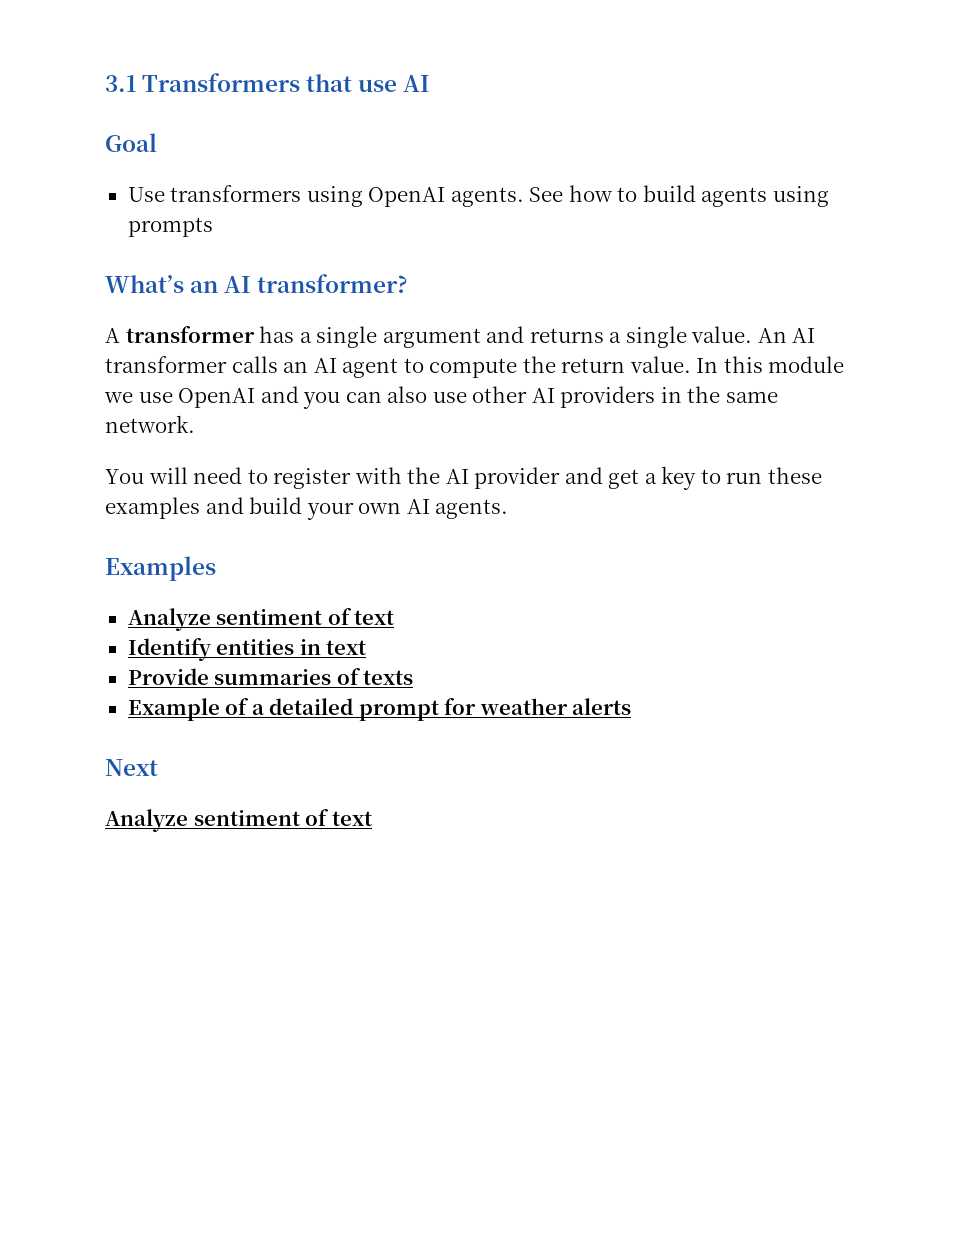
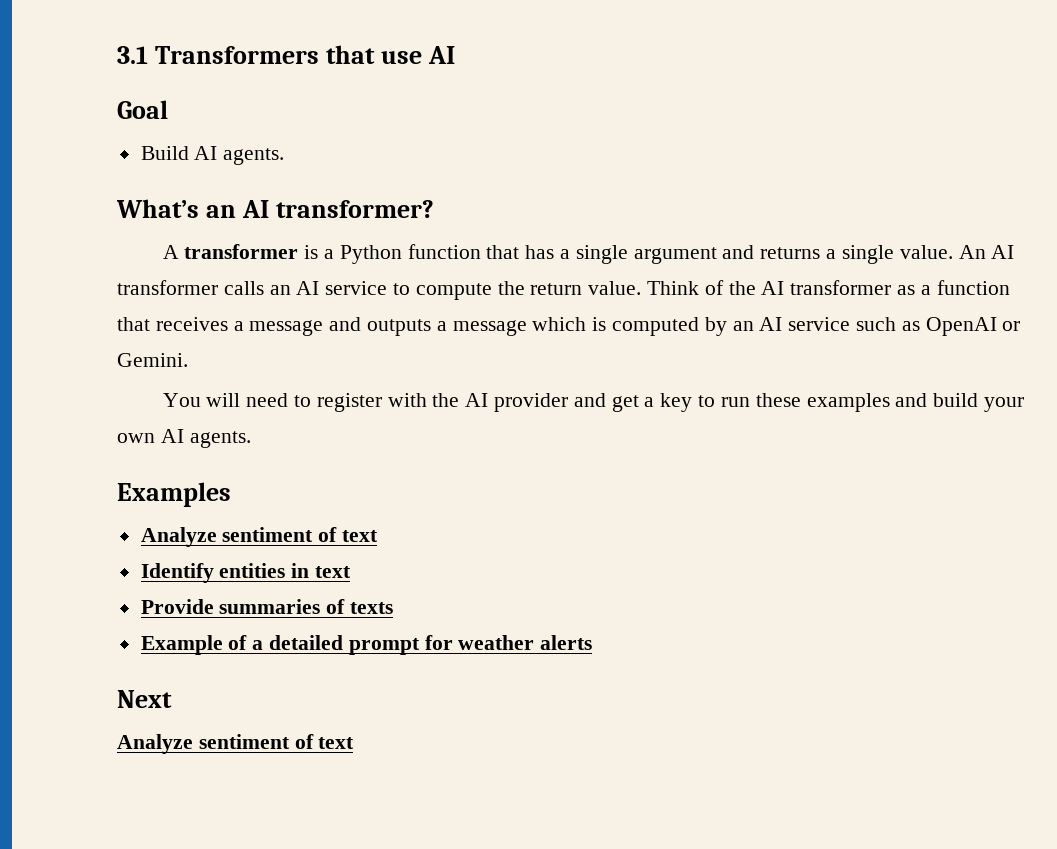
[127,185,829,207] [127,217,213,237] Use transformers using OpenAI agents. See how to build agents using prompts -> [140,146,285,165] Build AI agents.
(255, 334) none -> [304,244,520,264] is a Python function that
[342,358,399,378] agent -> [325,281,388,295] service
[696,356,845,373] [104,386,778,409] [105,415,195,433] In this module we use OpenAI and you can also use other AI providers in the same network. -> [647,280,1010,295] [117,317,1021,336] [117,353,188,367] Think of the AI transformer as a function that receives a message and outputs a message which is computed by an AI service such as OpenAI or Gemini.

